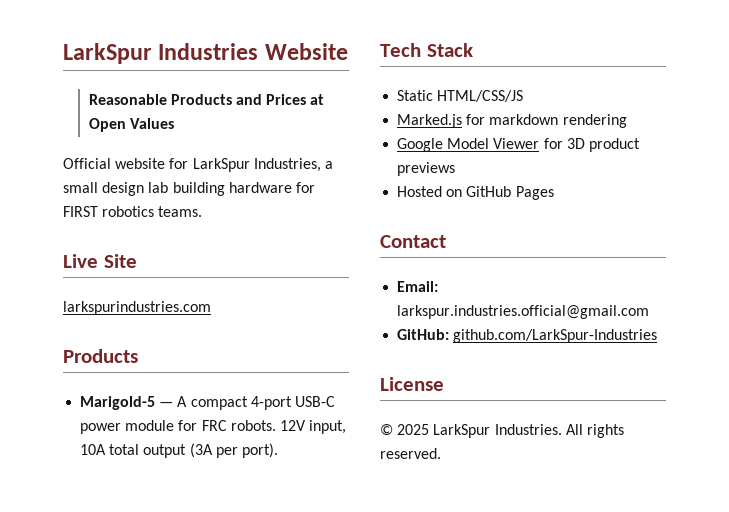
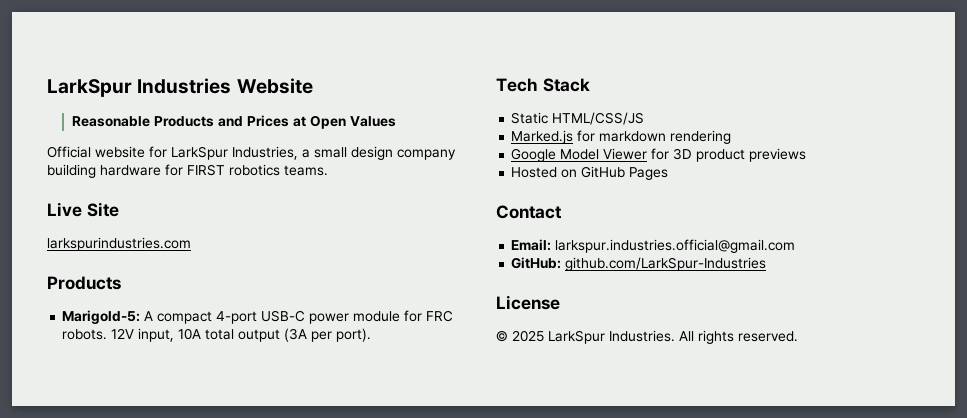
[148,182,169,193] lab -> [397,149,456,160] company
[80,396,174,410] Marigold-5 — -> [62,310,141,324] Marigold-5:

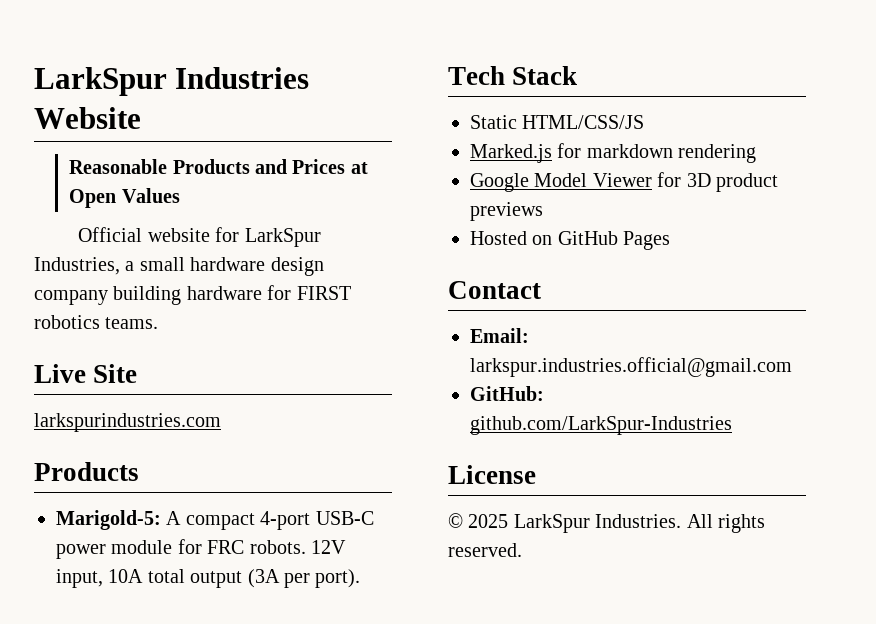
(347, 152) none -> [190,257,266,271] hardware

